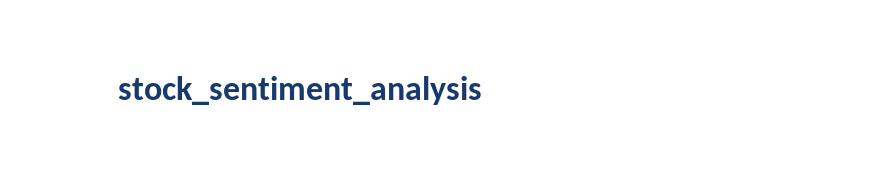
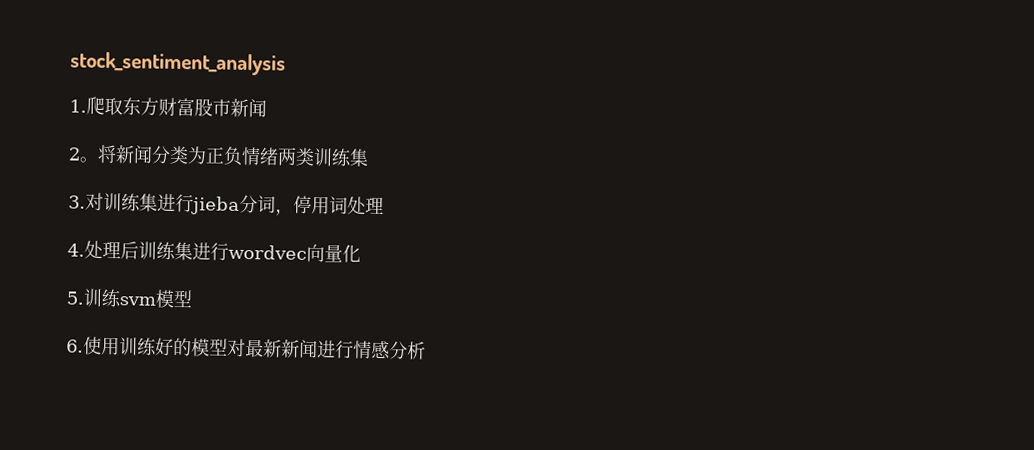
(482, 90) none -> [69,96,267,118] [68,144,369,167] [68,192,384,216] [67,240,361,263] [66,288,193,308] [66,336,426,360] // 1.爬取东方财富股市新闻 // 2。将新闻分类为正负情绪两类训练集 // 3.对训练集进行jieba分词，停用词处理 // 4.处理后训练集进行wordvec向量化 // 5.训练svm模型 // 6.使用训练好的模型对最新新闻进行情感分析

